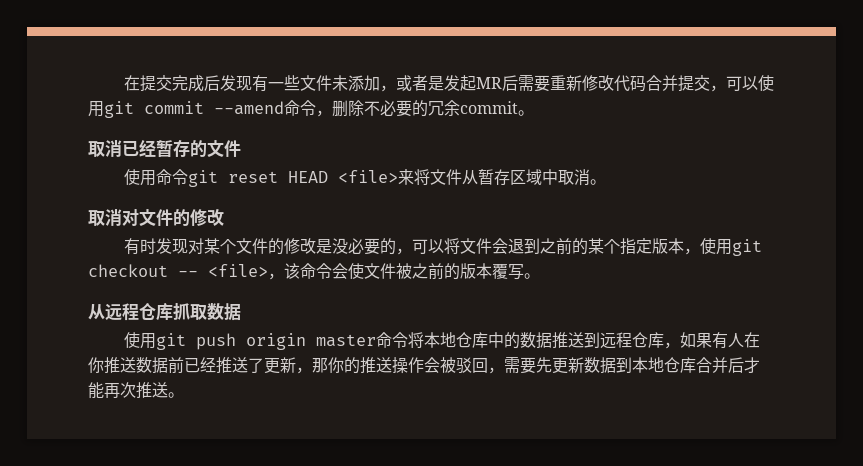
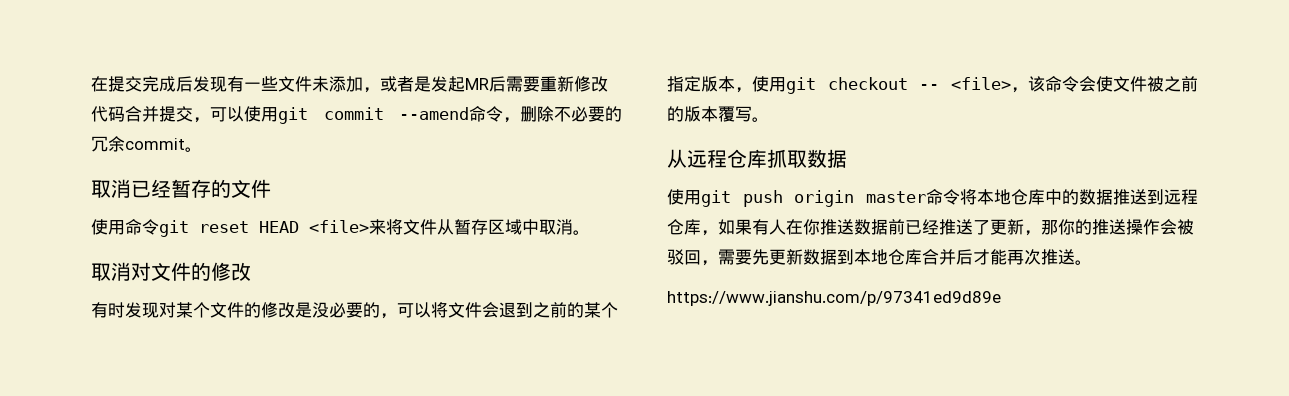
(184, 395) none -> [667,291,1001,306] // https://www.jianshu.com/p/97341ed9d89e

